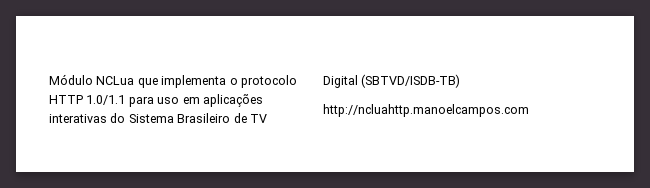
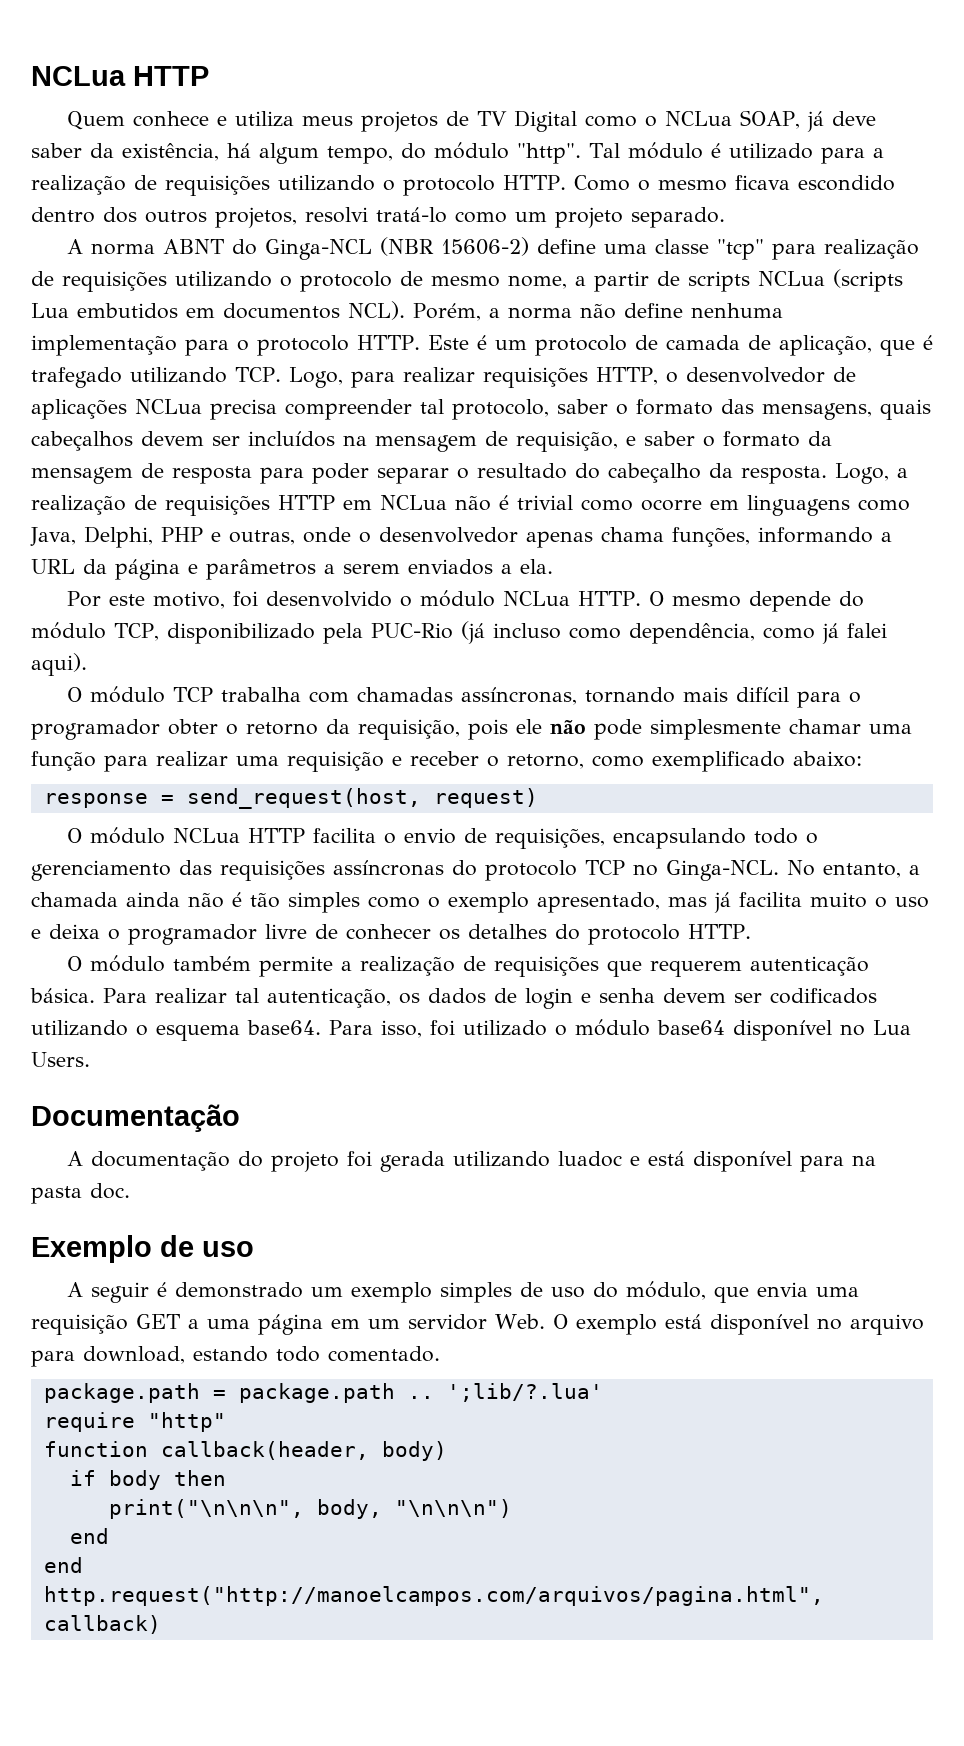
[49,74,297,88] [49,94,263,107] [49,113,267,123] [323,74,461,88] [323,104,529,117] Módulo NCLua que implementa o protocolo HTTP 1.0/1.1 para uso em aplicações interativas do Sistema Brasileiro de TV Digital (SBTVD/ISDB-TB) // http://ncluahttp.manoelcampos.com -> [31,66,209,86] [67,110,877,132] [31,142,884,164] [31,175,895,196] [31,207,725,228] [67,237,920,260] [31,269,903,292] [31,301,783,321] [31,335,933,356] [31,367,856,388] [31,399,931,420] [31,431,832,452] [31,463,908,484] [31,495,910,516] [30,526,892,548] [31,559,553,580] [67,590,865,612] [31,621,887,644] [31,653,87,676] [67,686,862,708] [31,719,912,740] [31,751,862,772] [43,788,538,809] [67,827,819,849] [31,860,920,881] [31,892,929,913] [31,924,751,945] [67,955,870,977] [30,988,877,1009] [31,1019,911,1041] [31,1052,90,1067] [31,1104,240,1132] [67,1151,877,1172] [31,1183,130,1204] [31,1235,254,1263] [67,1281,860,1303] [31,1314,924,1335] [31,1346,440,1367] [43,1383,603,1403] [43,1412,226,1432] [43,1441,447,1461] [69,1470,226,1490] [108,1499,512,1519] [69,1528,109,1544] [43,1557,83,1573] [43,1586,824,1606] [43,1615,161,1634] NCLua HTTP // Quem conhece e utiliza meus projetos de TV Digital como o NCLua SOAP, já deve saber da existência, há algum tempo, do módulo "http". Tal módulo é utilizado para a realização de requisições utilizando o protocolo HTTP. Como o mesmo ficava escondido dentro dos outros projetos, resolvi tratá-lo como um projeto separado. // A norma ABNT do Ginga-NCL (NBR 15606-2) define uma classe "tcp" para realização de requisições utilizando o protocolo de mesmo nome, a partir de scripts NCLua (scripts Lua embutidos em documentos NCL). Porém, a norma não define nenhuma implementação para o protocolo HTTP. Este é um protocolo de camada de aplicação, que é trafegado utilizando TCP. Logo, para realizar requisições HTTP, o desenvolvedor de aplicações NCLua precisa compreender tal protocolo, saber o formato das mensagens, quais cabeçalhos devem ser incluídos na mensagem de requisição, e saber o formato da mensagem de resposta para poder separar o resultado do cabeçalho da resposta. Logo, a realização de requisições HTTP em NCLua não é trivial como ocorre em linguagens como Java, Delphi, PHP e outras, onde o desenvolvedor apenas chama funções, informando a URL da página e parâmetros a serem enviados a ela. // Por este motivo, foi desenvolvido o módulo NCLua HTTP. O mesmo depende do módulo TCP, disponibilizado pela PUC-Rio (já incluso como dependência, como já falei aqui). // O módulo TCP trabalha com chamadas assíncronas, tornando mais difícil para o programador obter o retorno da requisição, pois ele não pode simplesmente chamar uma função para realizar uma requisição e receber o retorno, como exemplificado abaixo: // response = send_request(host, request) // O módulo NCLua HTTP facilita o envio de requisições, encapsulando todo o gerenciamento das requisições assíncronas do protocolo TCP no Ginga-NCL. No entanto, a chamada ainda não é tão simples como o exemplo apresentado, mas já facilita muito o uso e deixa o programador livre de conhecer os detalhes do protocolo HTTP. // O módulo também permite a realização de requisições que requerem autenticação básica. Para realizar tal autenticação, os dados de login e senha devem ser codificados utilizando o esquema base64. Para isso, foi utilizado o módulo base64 disponível no Lua Users. // Documentação // A documentação do projeto foi gerada utilizando luadoc e está disponível para na pasta doc. // Exemplo de uso // A seguir é demonstrado um exemplo simples de uso do módulo, que envia uma requisição GET a uma página em um servidor Web. O exemplo está disponível no arquivo para download, estando todo comentado. // package.path = package.path .. ';lib/?.lua' // require "http" // function callback(header, body) // if body then // print("\n\n\n", body, "\n\n\n") // end // end // http.request("http://manoelcampos.com/arquivos/pagina.html", callback)

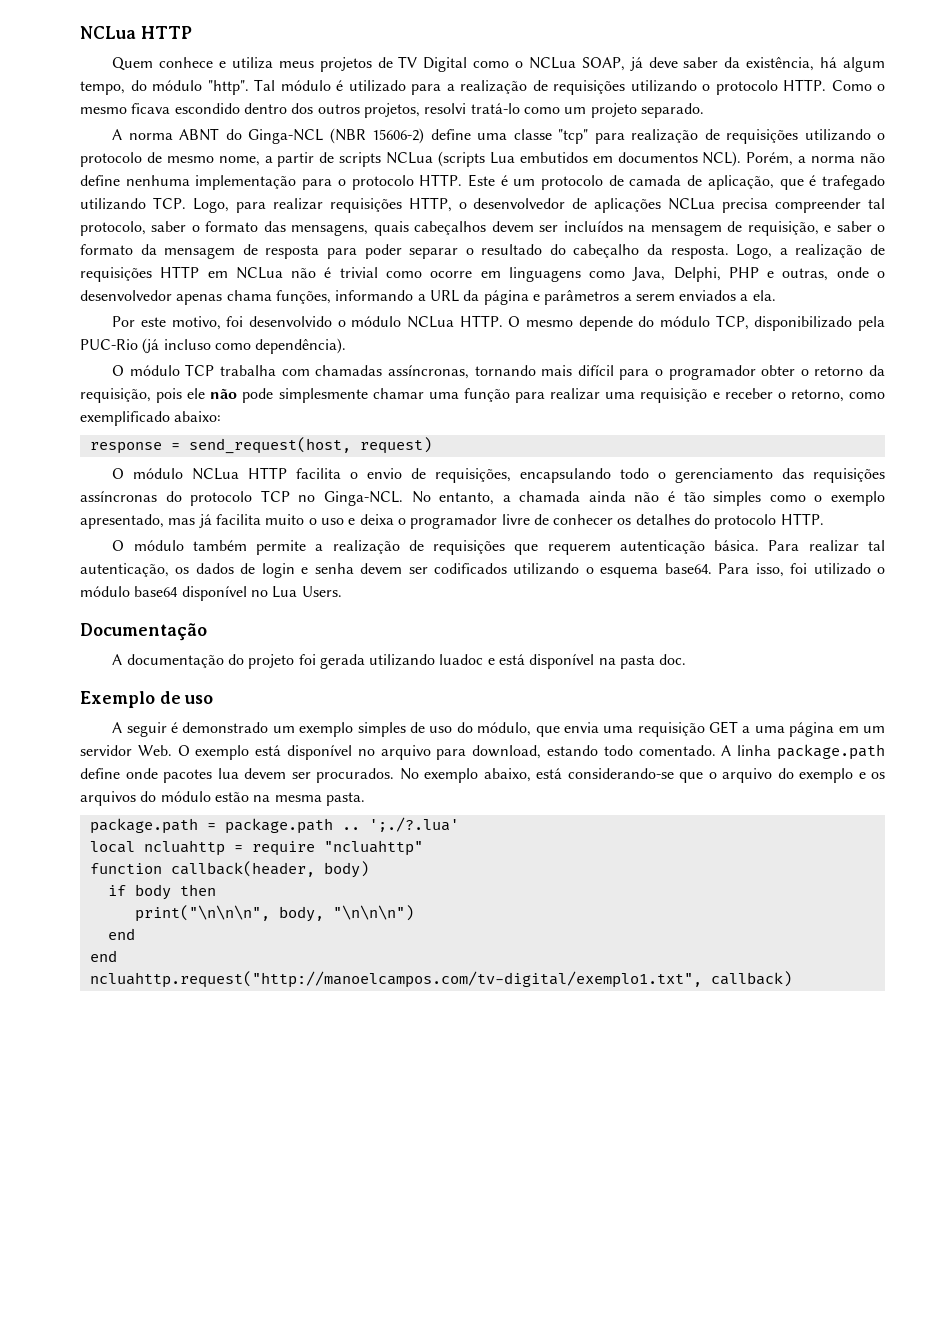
[628,623,887,644] [31,653,87,676] dependência, como já falei aqui). -> [255,338,347,354] dependência).
[800,1155,845,1172] para -> (595, 661) none
[43,1383,603,1403] [43,1412,226,1432] // package.path = package.path .. ';lib/?.lua' // require "http" -> [721,744,885,760] [80,768,885,783] [80,791,365,806] [89,817,459,834] [89,840,423,856] A linha package.path define onde pacotes lua devem ser procurados. No exemplo abaixo, está considerando-se que o arquivo do exemplo e os arquivos do módulo estão na mesma pasta. // package.path = package.path .. ';./?.lua' // local ncluahttp = require "ncluahttp"
[43,1586,824,1606] http.request("http://manoelcampos.com/arquivos/pagina.html", -> [89,971,702,988] ncluahttp.request("http://manoelcampos.com/tv-digital/exemplo1.txt",

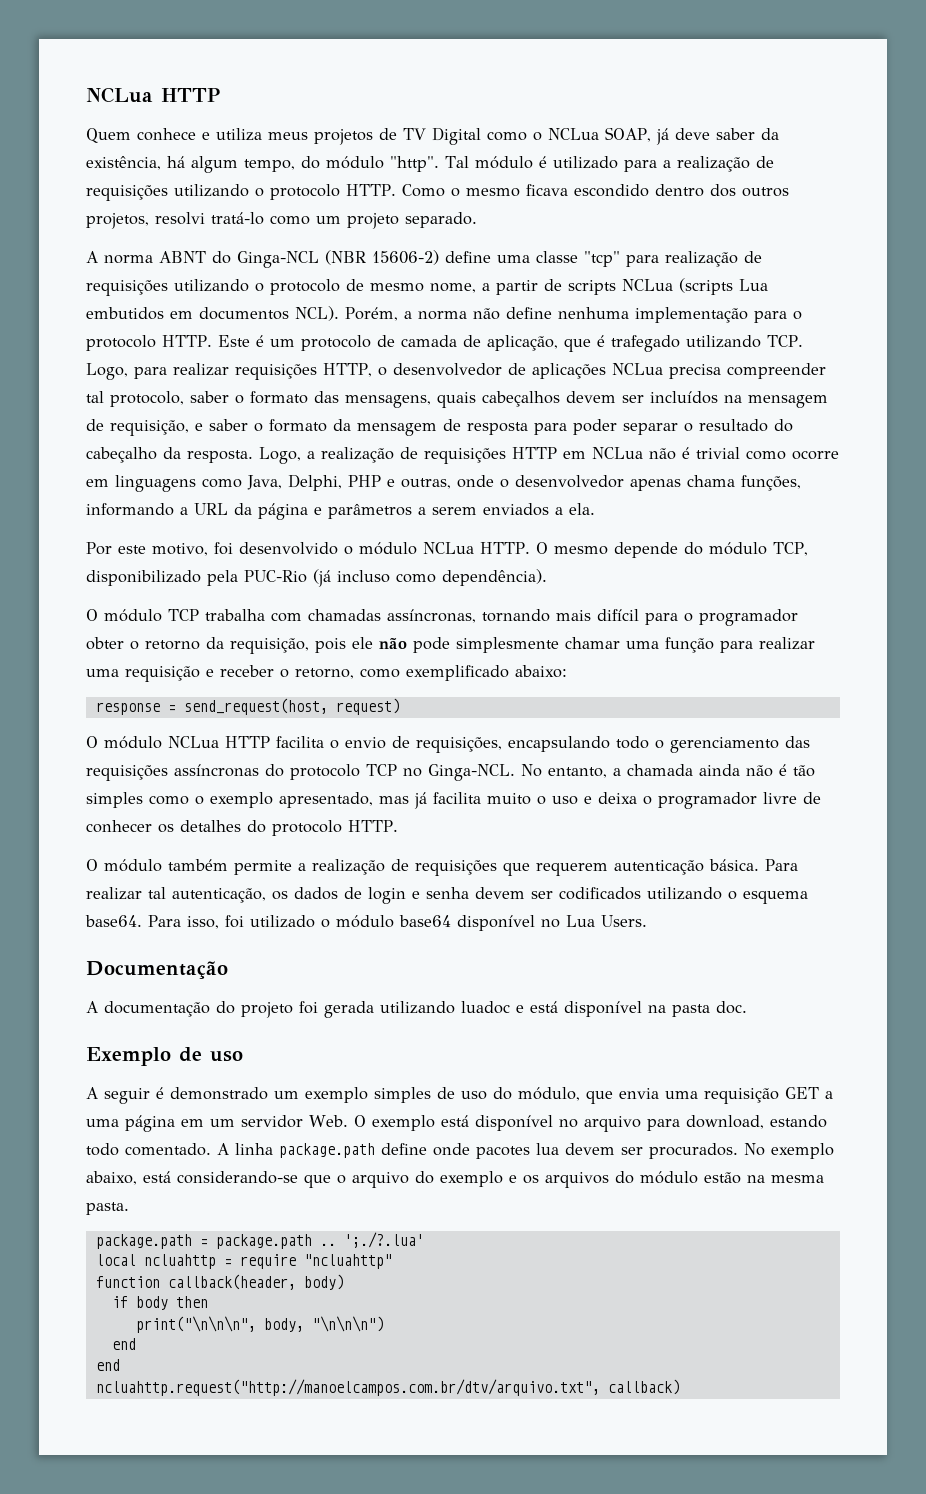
[89,971,702,988] ncluahttp.request("http://manoelcampos.com/tv-digital/exemplo1.txt", -> [95,1379,600,1396] ncluahttp.request("http://manoelcampos.com.br/dtv/arquivo.txt",

